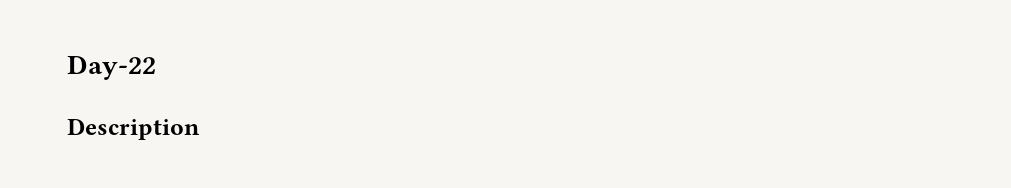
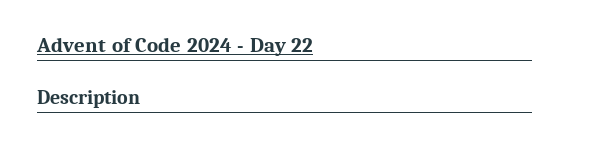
[67,55,156,80] Day-22 -> [36,37,314,56] Advent of Code 2024 - Day 22

